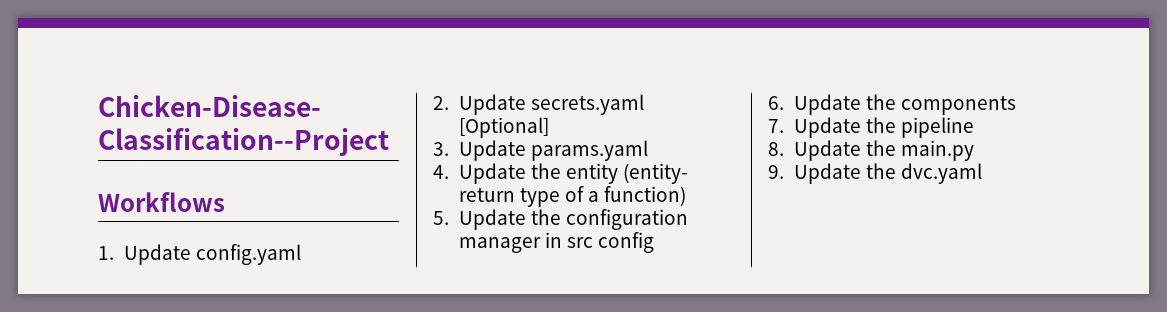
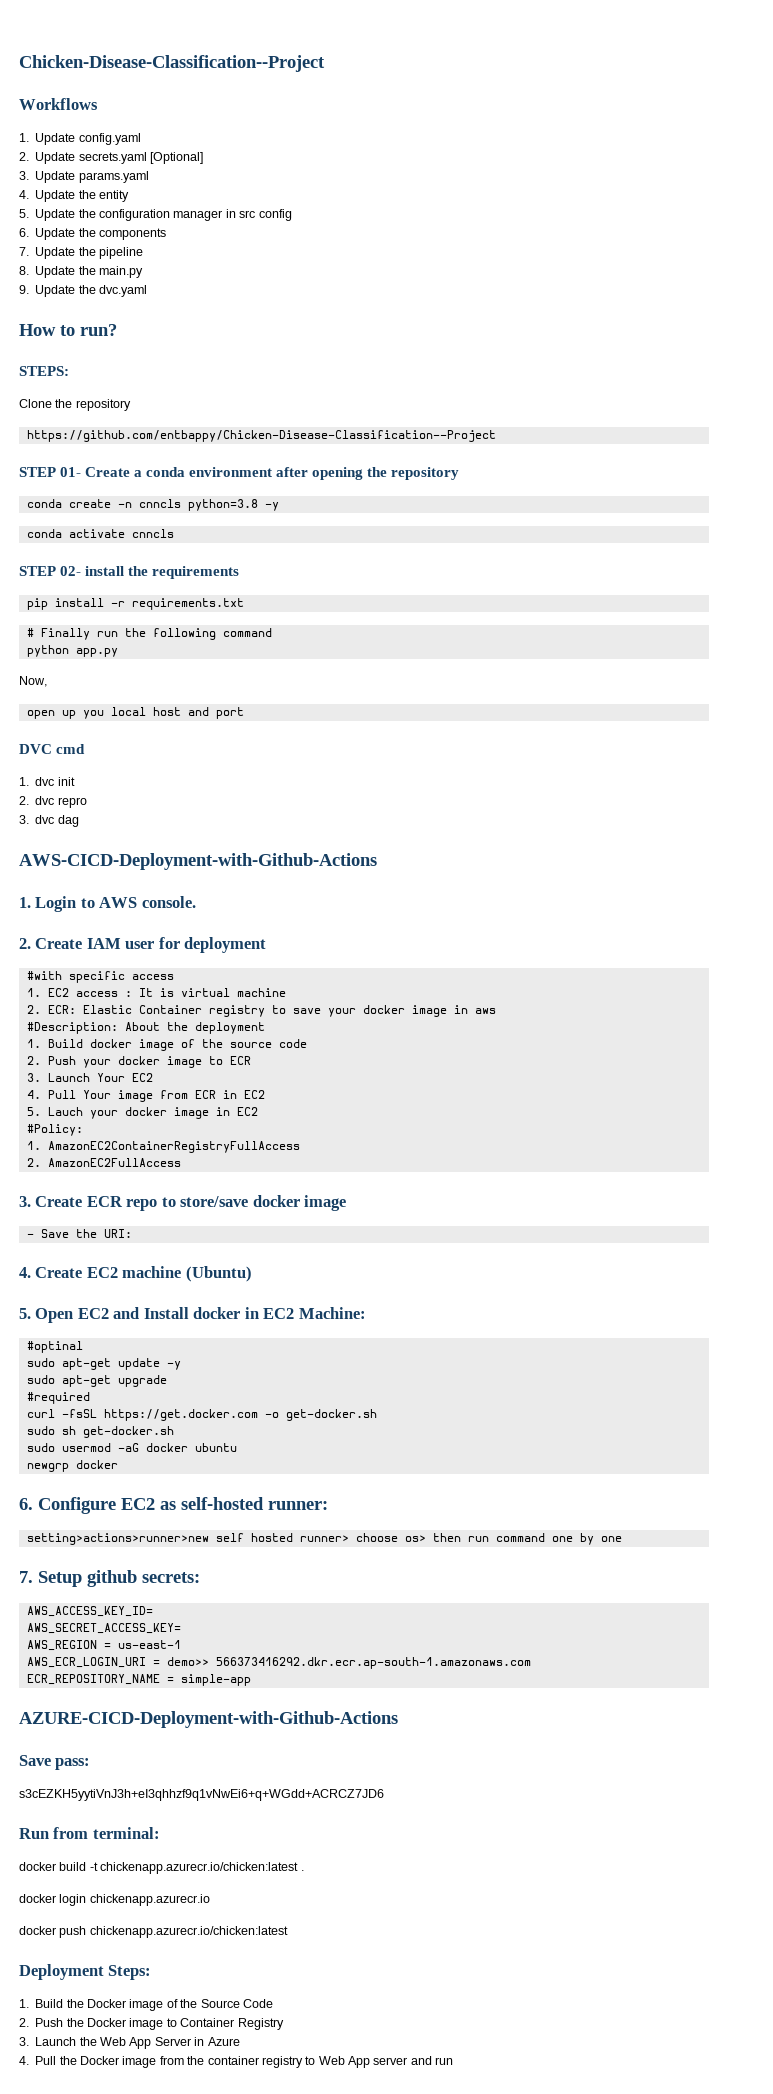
[622,163,688,184] [458,186,687,207] (entity- return type of a function) -> (129, 196) none
(982, 173) none -> [19,324,117,336] [19,366,69,376] [19,399,131,411] [26,430,496,442] [19,467,460,480] [26,499,279,511] [26,529,174,538] [19,566,240,579] [26,598,244,610] [26,628,272,640] [26,645,118,657] [19,676,47,687] [26,707,244,719] [19,744,86,754] [19,777,75,786] [19,796,87,808] [19,815,79,827] [19,853,377,870] [19,896,196,912] [19,937,267,953] [26,971,174,983] [26,988,286,997] [26,1005,496,1017] [26,1022,265,1034] [26,1039,307,1051] [26,1056,251,1068] [26,1073,153,1082] [26,1090,265,1102] [26,1107,258,1119] [26,1124,83,1136] [26,1141,300,1153] [26,1158,181,1167] [19,1195,347,1211] [26,1229,132,1238] [19,1266,252,1282] [19,1307,366,1323] [26,1341,83,1353] [26,1358,181,1370] [26,1375,167,1387] [26,1392,90,1404] [26,1409,377,1421] [26,1426,174,1438] [26,1443,237,1452] [26,1460,118,1472] [19,1497,328,1514] [26,1533,622,1545] [19,1570,200,1587] [26,1606,153,1617] [26,1623,181,1634] [26,1640,181,1651] [26,1657,531,1669] [26,1674,251,1686] [19,1711,398,1728] [19,1755,91,1770] [19,1789,384,1801] [19,1827,160,1839] [19,1862,304,1874] [19,1894,210,1906] [19,1926,288,1938] [19,1964,152,1980] [19,1999,273,2011] [19,2018,284,2030] [19,2037,240,2049] [19,2056,454,2068] // How to run? // STEPS: // Clone the repository // https://github.com/entbappy/Chicken-Disease-Classification--Project // STEP 01- Create a conda environment after opening the repository // conda create -n cnncls python=3.8 -y // conda activate cnncls // STEP 02- install the requirements // pip install -r requirements.txt // # Finally run the following command // python app.py // Now, // open up you local host and port // DVC cmd // 1. dvc init // 2. dvc repro // 3. dvc dag // AWS-CICD-Deployment-with-Github-Actions // 1. Login to AWS console. // 2. Create IAM user for deployment // #with specific access // 1. EC2 access : It is virtual machine // 2. ECR: Elastic Container registry to save your docker image in aws // #Description: About the deployment // 1. Build docker image of the source code // 2. Push your docker image to ECR // 3. Launch Your EC2 // 4. Pull Your image from ECR in EC2 // 5. Lauch your docker image in EC2 // #Policy: // 1. AmazonEC2ContainerRegistryFullAccess // 2. AmazonEC2FullAccess // 3. Create ECR repo to store/save docker image // - Save the URI: // 4. Create EC2 machine (Ubuntu) // 5. Open EC2 and Install docker in EC2 Machine: // #optinal // sudo apt-get update -y // sudo apt-get upgrade // #required // curl -fsSL https://get.docker.com -o get-docker.sh // sudo sh get-docker.sh // sudo usermod -aG docker ubuntu // newgrp docker // 6. Configure EC2 as self-hosted runner: // setting>actions>runner>new self hosted runner> choose os> then run command one by one // 7. Setup github secrets: // AWS_ACCESS_KEY_ID= // AWS_SECRET_ACCESS_KEY= // AWS_REGION = us-east-1 // AWS_ECR_LOGIN_URI = demo>> 566373416292.dkr.ecr.ap-south-1.amazonaws.com // ECR_REPOSITORY_NAME = simple-app // AZURE-CICD-Deployment-with-Github-Actions // Save pass: // s3cEZKH5yytiVnJ3h+eI3qhhzf9q1vNwEi6+q+WGdd+ACRCZ7JD6 // Run from terminal: // docker build -t chickenapp.azurecr.io/chicken:latest . // docker login chickenapp.azurecr.io // docker push chickenapp.azurecr.io/chicken:latest // Deployment Steps: // 1. Build the Docker image of the Source Code // 2. Push the Docker image to Container Registry // 3. Launch the Web App Server in Azure // 4. Pull the Docker image from the container registry to Web App server and run

